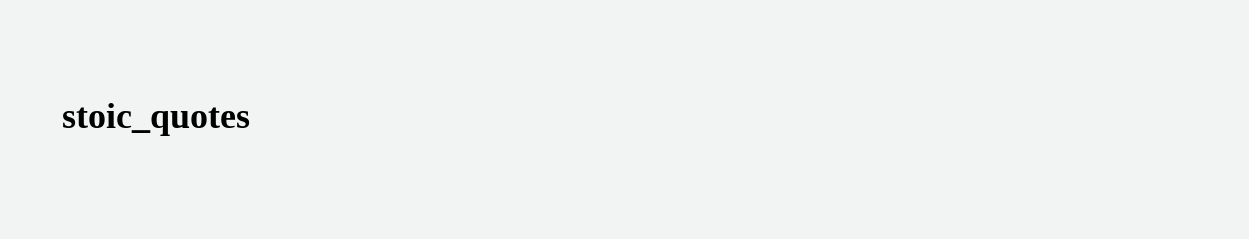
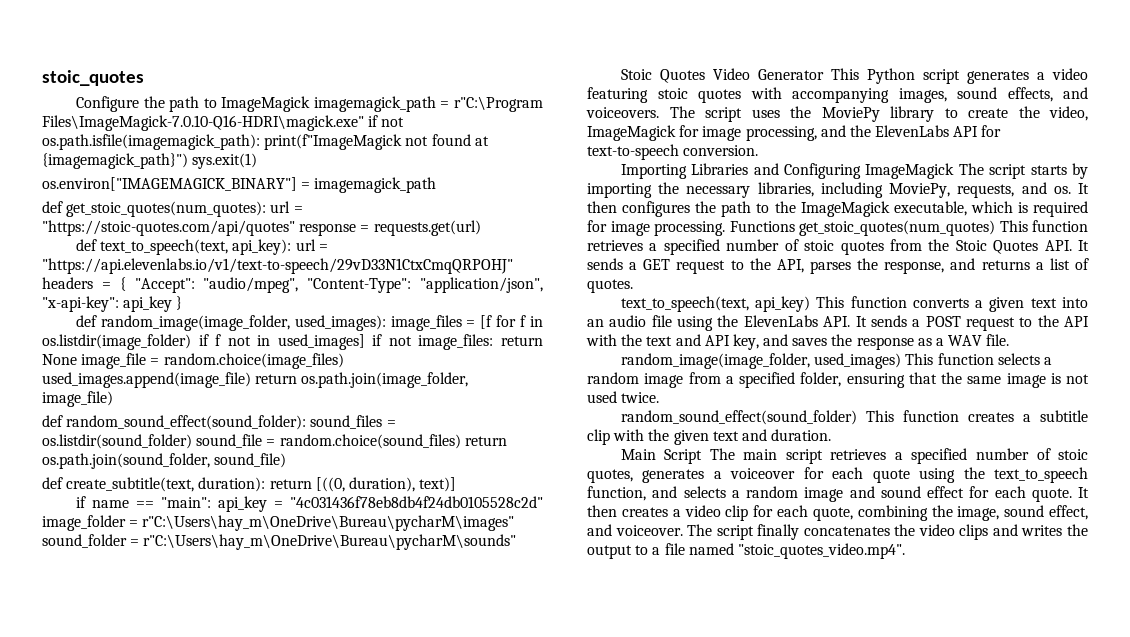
(250, 119) none -> [75,96,543,112] [42,115,405,131] [42,134,489,150] [42,153,258,169] [42,177,437,193] [42,201,303,217] [42,220,481,236] [75,239,328,255] [42,258,513,274] [42,277,543,293] [42,296,183,312] [75,315,543,331] [42,334,543,350] [42,353,344,369] [42,372,469,388] [42,391,113,407] [42,415,396,430] [42,434,507,449] [42,453,287,469] [42,477,457,492] [75,496,543,512] [42,515,515,531] [42,534,517,550] [620,68,1088,84] [587,87,1088,103] [586,106,1088,122] [587,125,1002,141] [587,144,759,160] [620,163,1088,179] [587,182,1089,198] [587,201,1088,217] [587,220,1088,236] [587,239,1089,255] [587,258,1090,274] [587,279,633,293] [620,296,1088,312] [587,315,1089,331] [586,334,1010,350] [620,353,1052,369] [587,372,1089,388] [587,391,660,403] [620,410,1088,425] [587,429,832,445] [620,448,1088,464] [587,467,1088,483] [587,486,1089,502] [587,505,1088,521] [587,524,1088,540] [587,543,905,559] // Configure the path to ImageMagick imagemagick_path = r"C:\Program Files\ImageMagick-7.0.10-Q16-HDRI\magick.exe" if not os.path.isfile(imagemagick_path): print(f"ImageMagick not found at {imagemagick_path}") sys.exit(1) // os.environ["IMAGEMAGICK_BINARY"] = imagemagick_path // def get_stoic_quotes(num_quotes): url = "https://stoic-quotes.com/api/quotes" response = requests.get(url) // def text_to_speech(text, api_key): url = "https://api.elevenlabs.io/v1/text-to-speech/29vD33N1CtxCmqQRPOHJ" headers = { "Accept": "audio/mpeg", "Content-Type": "application/json", "x-api-key": api_key } // def random_image(image_folder, used_images): image_files = [f for f in os.listdir(image_folder) if f not in used_images] if not image_files: return None image_file = random.choice(image_files) used_images.append(image_file) return os.path.join(image_folder, image_file) // def random_sound_effect(sound_folder): sound_files = os.listdir(sound_folder) sound_file = random.choice(sound_files) return os.path.join(sound_folder, sound_file) // def create_subtitle(text, duration): return [((0, duration), text)] // if name == "main": api_key = "4c031436f78eb8db4f24db0105528c2d" image_folder = r"C:\Users\hay_m\OneDrive\Bureau\pycharM\images" sound_folder = r"C:\Users\hay_m\OneDrive\Bureau\pycharM\sounds" // Stoic Quotes Video Generator This Python script generates a video featuring stoic quotes with accompanying images, sound effects, and voiceovers. The script uses the MoviePy library to create the video, ImageMagick for image processing, and the ElevenLabs API for text-to-speech conversion. // Importing Libraries and Configuring ImageMagick The script starts by importing the necessary libraries, including MoviePy, requests, and os. It then configures the path to the ImageMagick executable, which is required for image processing. Functions get_stoic_quotes(num_quotes) This function retrieves a specified number of stoic quotes from the Stoic Quotes API. It sends a GET request to the API, parses the response, and returns a list of quotes. // text_to_speech(text, api_key) This function converts a given text into an audio file using the ElevenLabs API. It sends a POST request to the API with the text and API key, and saves the response as a WAV file. // random_image(image_folder, used_images) This function selects a random image from a specified folder, ensuring that the same image is not used twice. // random_sound_effect(sound_folder) This function creates a subtitle clip with the given text and duration. // Main Script The main script retrieves a specified number of stoic quotes, generates a voiceover for each quote using the text_to_speech function, and selects a random image and sound effect for each quote. It then creates a video clip for each quote, combining the image, sound effect, and voiceover. The script finally concatenates the video clips and writes the output to a file named "stoic_quotes_video.mp4".

